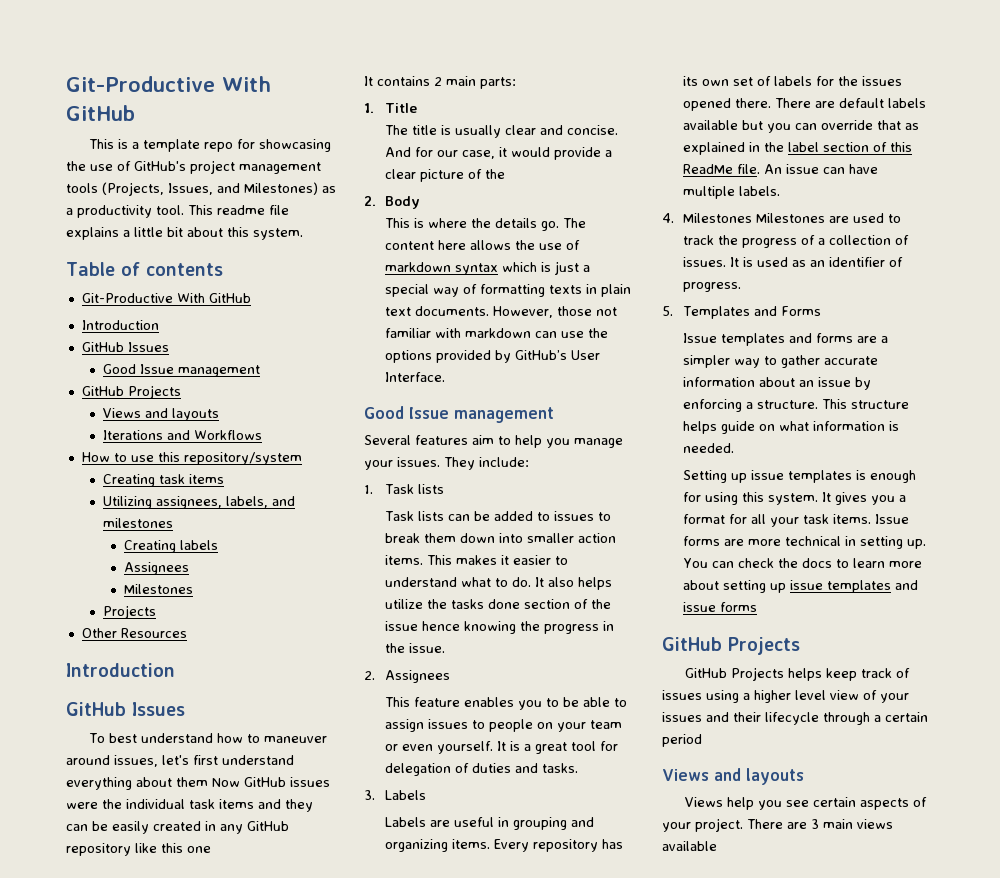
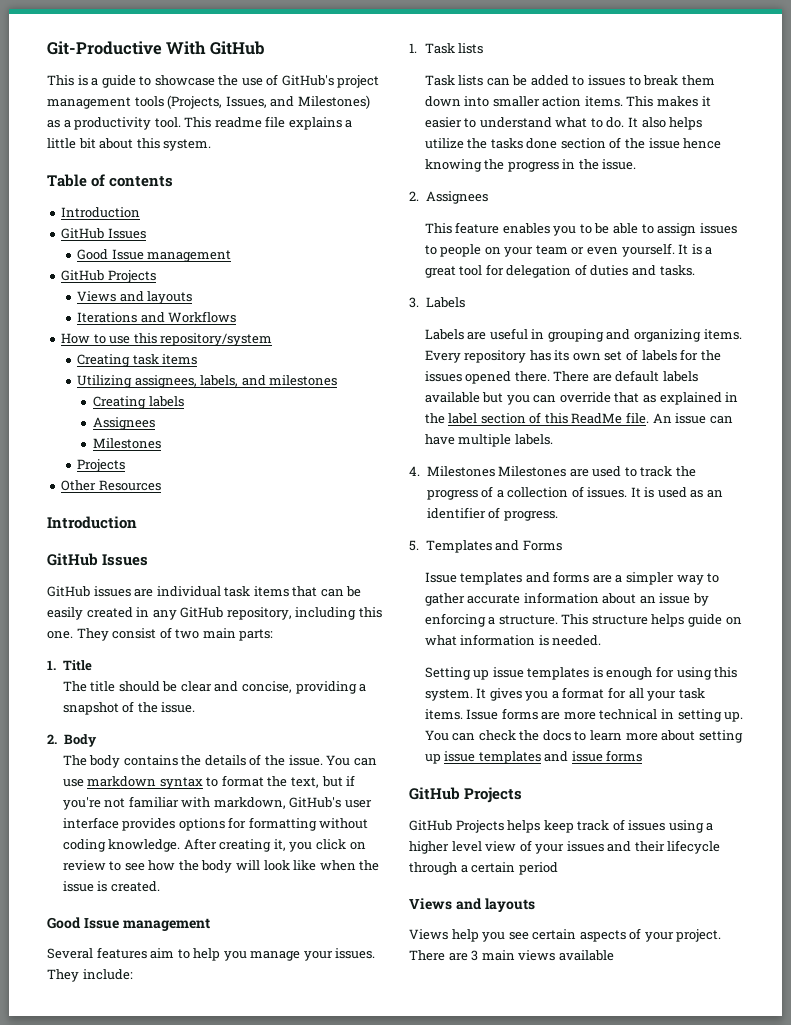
[143,139,332,152] template repo for showcasing -> [101,75,215,88] guide to showcase
[81,293,251,303] // Git-Productive With GitHub -> (174, 181) none
[89,733,328,743] [66,755,294,767] [66,777,330,790] [66,799,122,809] To best understand how to maneuver around issues, let's first understand everything about them Now GitHub issues were the -> [47,586,154,597] GitHub issues are
[258,799,313,812] and they -> [292,586,318,597] that
[66,843,211,856] [364,76,442,86] repository like this one // It contains 2 -> [226,607,382,620] [47,627,200,641] repository, including this one. They consist of two
[441,125,619,138] [385,147,613,160] [385,169,506,182] is usually clear and concise. And for our case, it would provide a clear picture of the -> [118,681,367,694] [62,701,196,715] should be clear and concise, providing a snapshot of the issue.
[385,218,587,231] [385,240,581,250] [385,261,591,275] [385,284,632,297] [385,306,618,318] [385,328,609,338] [385,350,601,363] [385,372,446,382] This is where the details go. The content here allows the use of markdown syntax which is just a special way of formatting texts in plain text documents. However, those not familiar with markdown can use the options provided by GitHub’s User Interface. -> [62,754,377,768] [62,775,356,789] [62,796,373,810] [62,817,369,831] [62,838,366,852] [62,860,380,873] [62,881,160,892] The body contains the details of the issue. You can use markdown syntax to format the text, but if you're not familiar with markdown, GitHub's user interface provides options for formatting without coding knowledge. After creating it, you click on review to see how the body will look like when the issue is created.

